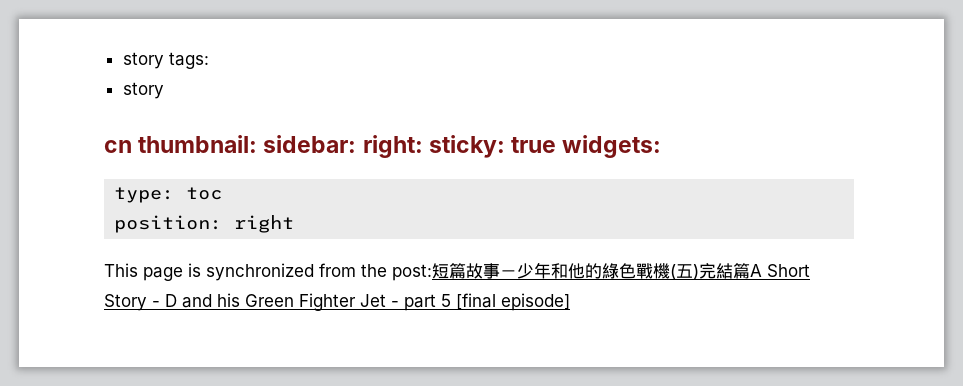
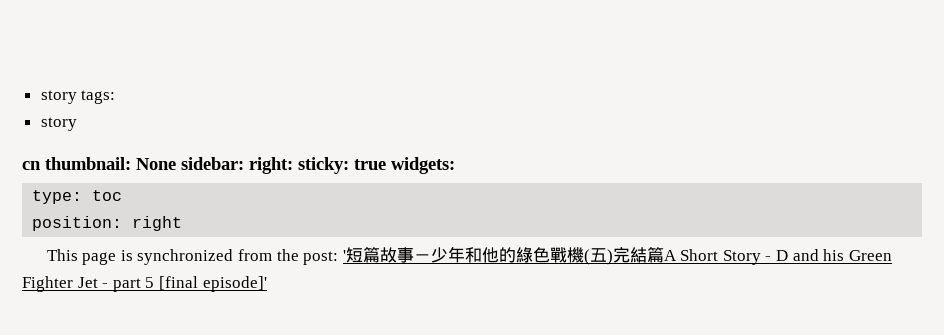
[138,135,258,153] thumbnail: -> [45,157,176,170] thumbnail: None
(432, 272) none -> [342,250,346,261] '
[501,293,570,311] episode] -> [202,276,267,292] episode]'

